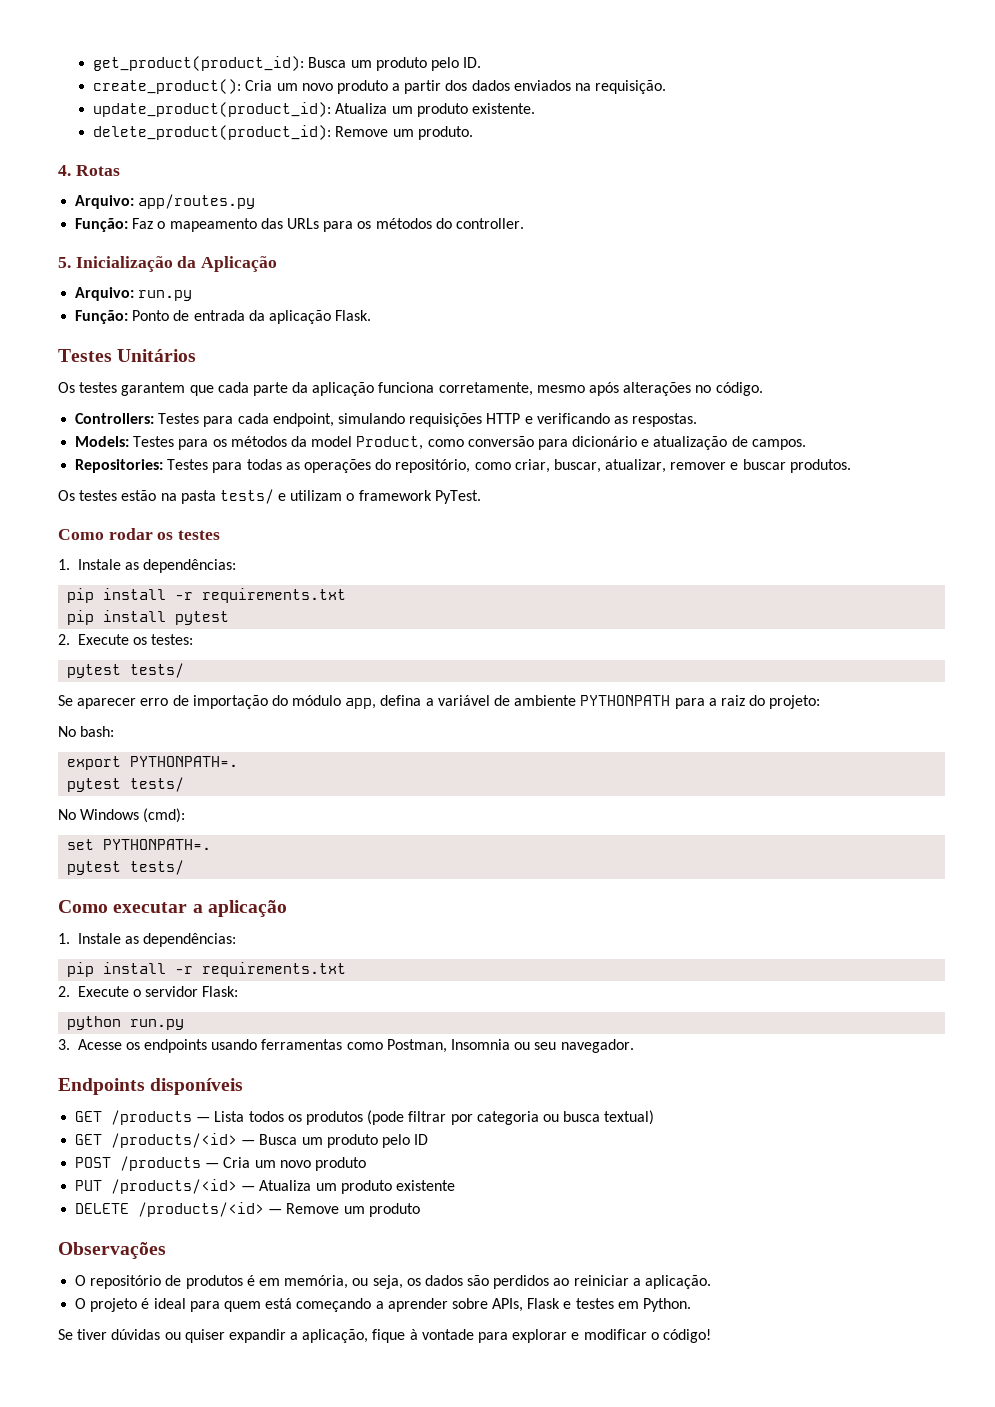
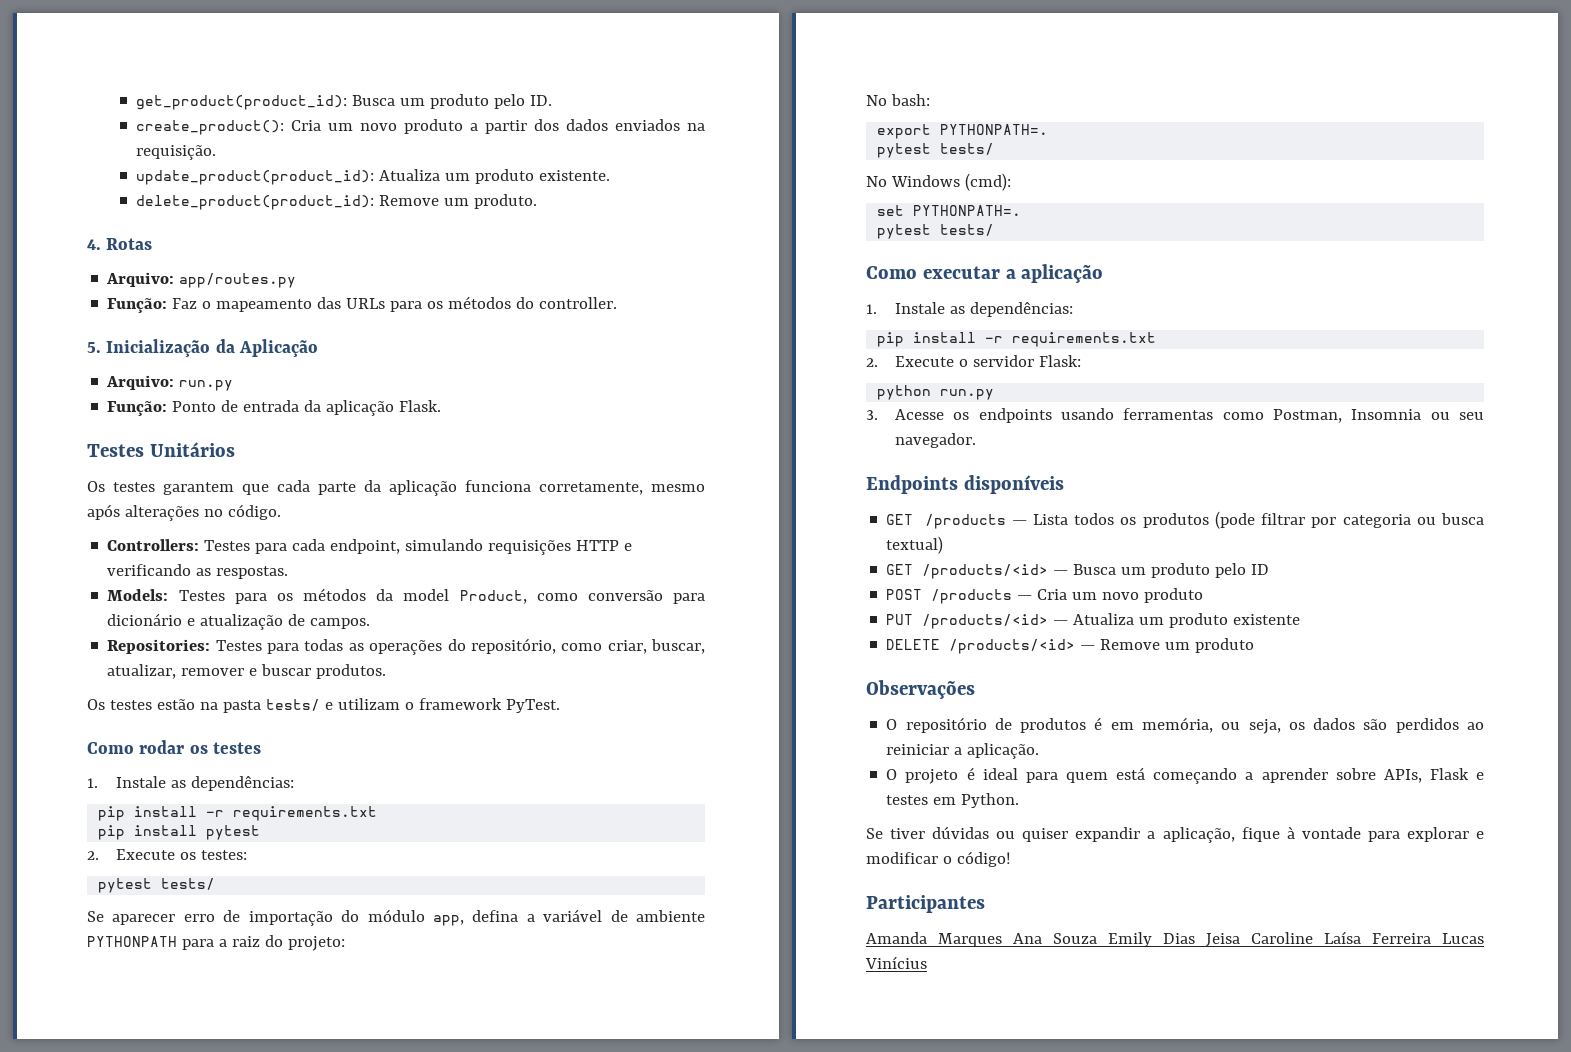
(711, 1336) none -> [866,895,985,913] [866,931,1484,947] [865,956,927,969] // Participantes // Amanda Marques Ana Souza Emily Dias Jeisa Caroline Laísa Ferreira Lucas Vinícius

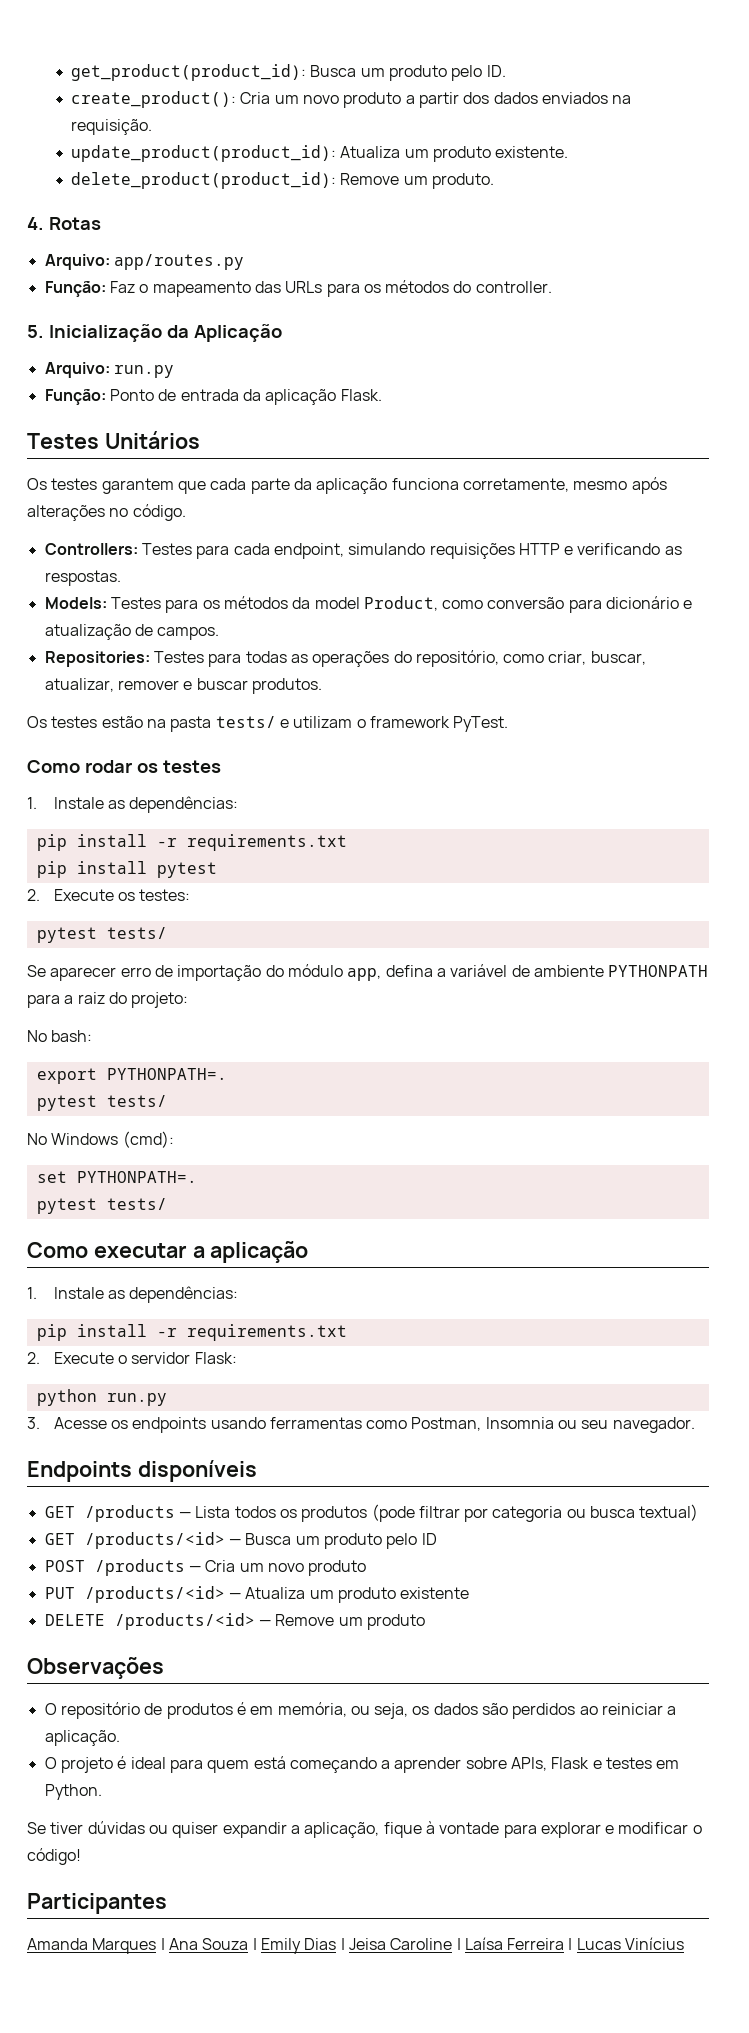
(1002, 940) none -> [160,1938,165,1950] |
(1097, 938) none -> [252,1938,257,1950] |
(1195, 938) none -> [340,1938,345,1950] |
(1313, 938) none -> [456,1938,461,1950] |
(1431, 938) none -> [568,1938,573,1950] |

